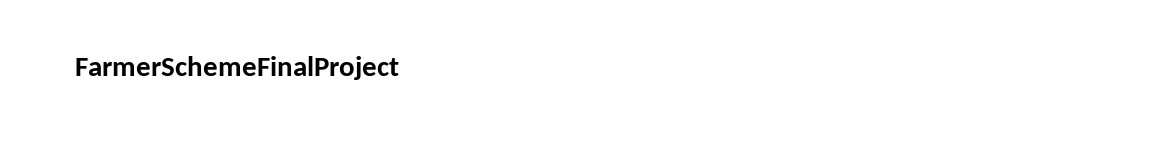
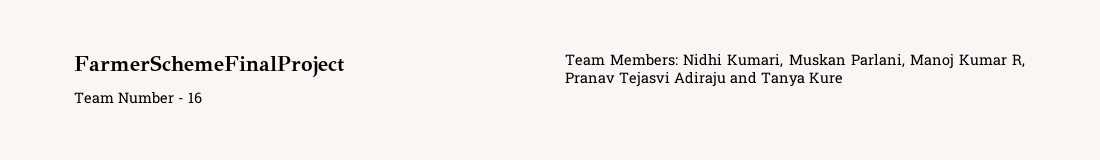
(399, 68) none -> [74,91,202,104] [565,53,1025,69] [565,71,843,87] // Team Number - 16 // Team Members: Nidhi Kumari, Muskan Parlani, Manoj Kumar R, Pranav Tejasvi Adiraju and Tanya Kure

